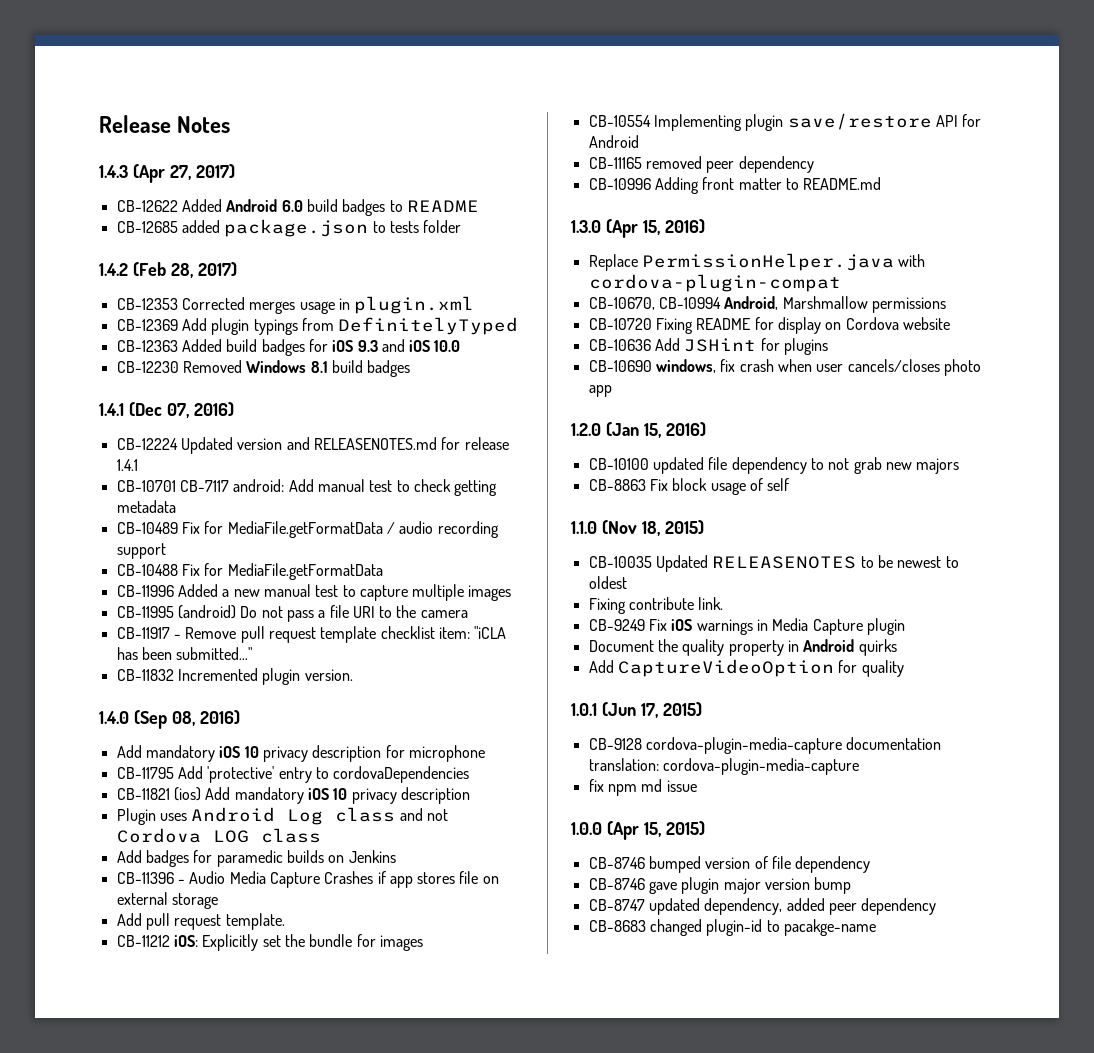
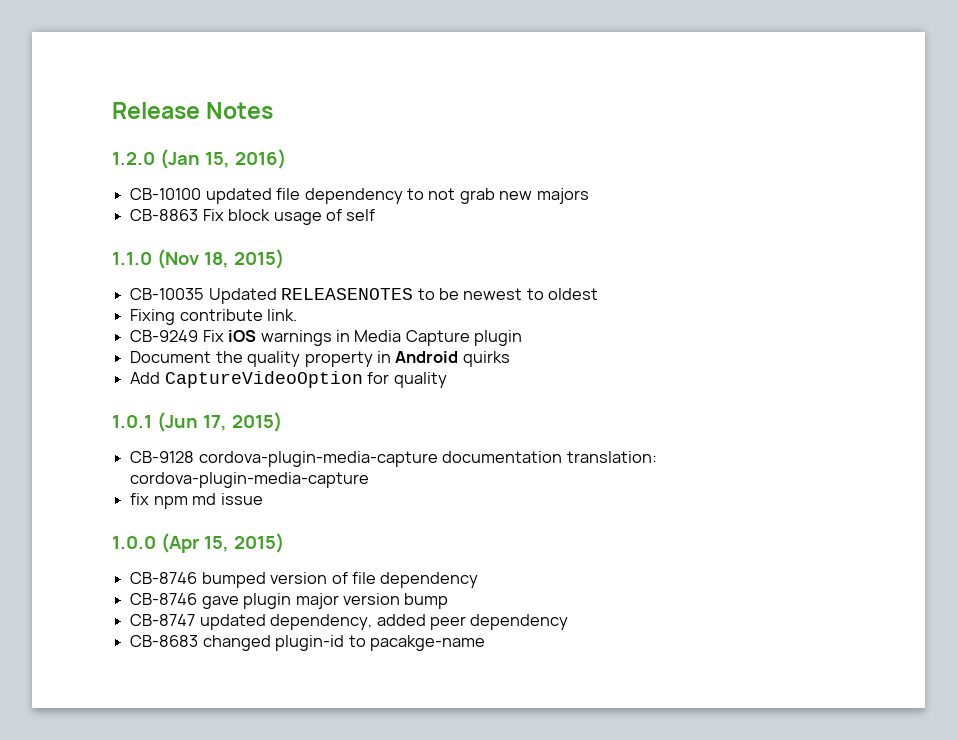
[99,164,235,183] [116,199,479,216] [116,219,462,237] [99,262,237,278] [116,296,475,314] [116,317,519,335] [116,339,461,356] [116,360,411,377] [99,402,234,418] [116,437,509,454] [116,459,138,471] [116,479,498,496] [116,500,176,513] [116,521,499,538] [116,543,166,559] [116,563,383,580] [116,584,512,601] [116,605,468,622] [116,626,507,643] [116,647,253,660] [116,668,353,685] [99,710,240,729] [116,745,485,762] [116,766,470,783] [116,787,470,804] [116,807,448,825] [116,828,321,843] [116,850,396,867] [116,871,499,888] [116,892,218,909] [116,913,285,930] [116,934,423,951] [588,113,982,131] [588,135,639,148] [588,156,814,173] [588,177,882,194] [571,219,705,238] [588,253,926,271] [588,274,841,292] [588,296,946,313] [588,317,950,334] [588,338,828,355] [588,359,981,376] [588,385,612,397] // 1.4.3 (Apr 27, 2017) // CB-12622 Added Android 6.0 build badges to README // CB-12685 added package.json to tests folder // 1.4.2 (Feb 28, 2017) // CB-12353 Corrected merges usage in plugin.xml // CB-12369 Add plugin typings from DefinitelyTyped // CB-12363 Added build badges for iOS 9.3 and iOS 10.0 // CB-12230 Removed Windows 8.1 build badges // 1.4.1 (Dec 07, 2016) // CB-12224 Updated version and RELEASENOTES.md for release 1.4.1 // CB-10701 CB-7117 android: Add manual test to check getting metadata // CB-10489 Fix for MediaFile.getFormatData / audio recording support // CB-10488 Fix for MediaFile.getFormatData // CB-11996 Added a new manual test to capture multiple images // CB-11995 (android) Do not pass a file URI to the camera // CB-11917 - Remove pull request template checklist item: "iCLA has been submitted…" // CB-11832 Incremented plugin version. // 1.4.0 (Sep 08, 2016) // Add mandatory iOS 10 privacy description for microphone // CB-11795 Add 'protective' entry to cordovaDependencies // CB-11821 (ios) Add mandatory iOS 10 privacy description // Plugin uses Android Log class and not Cordova LOG class // Add badges for paramedic builds on Jenkins // CB-11396 - Audio Media Capture Crashes if app stores file on external storage // Add pull request template. // CB-11212 iOS: Explicitly set the bundle for images // CB-10554 Implementing plugin save/restore API for Android // CB-11165 removed peer dependency // CB-10996 Adding front matter to README.md // 1.3.0 (Apr 15, 2016) // Replace PermissionHelper.java with cordova-plugin-compat // CB-10670, CB-10994 Android, Marshmallow permissions // CB-10720 Fixing README for display on Cordova website // CB-10636 Add JSHint for plugins // CB-10690 windows, fix crash when user cancels/closes photo app -> (274, 110) none

